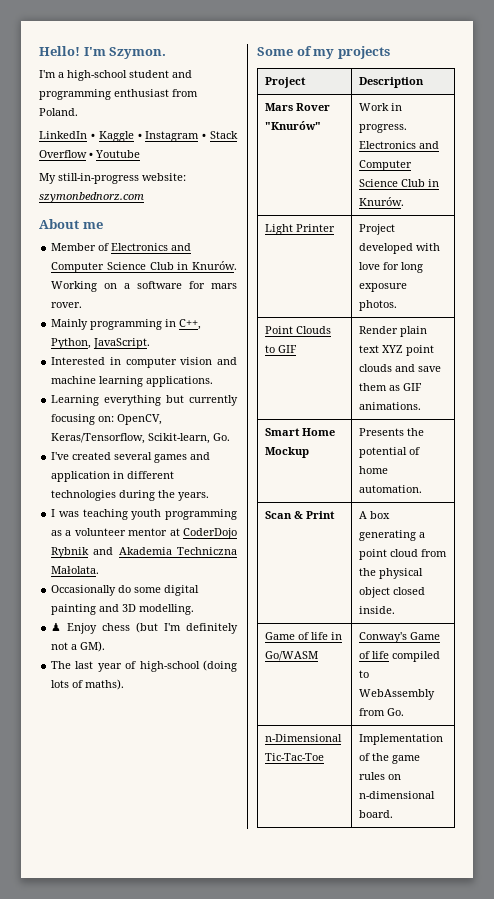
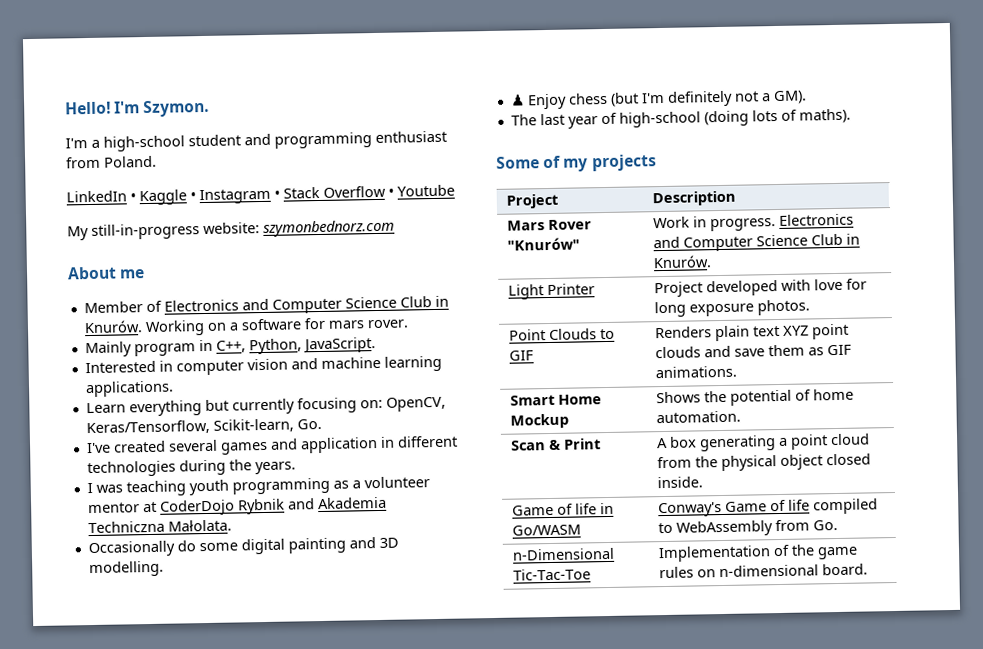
[90,319,163,330] programming -> [133,343,196,357] program
[51,395,100,406] Learning -> [85,402,126,414] Learn
[359,326,399,334] Render -> [654,326,712,339] Renders
[359,428,405,436] Presents -> [655,391,701,404] Shows

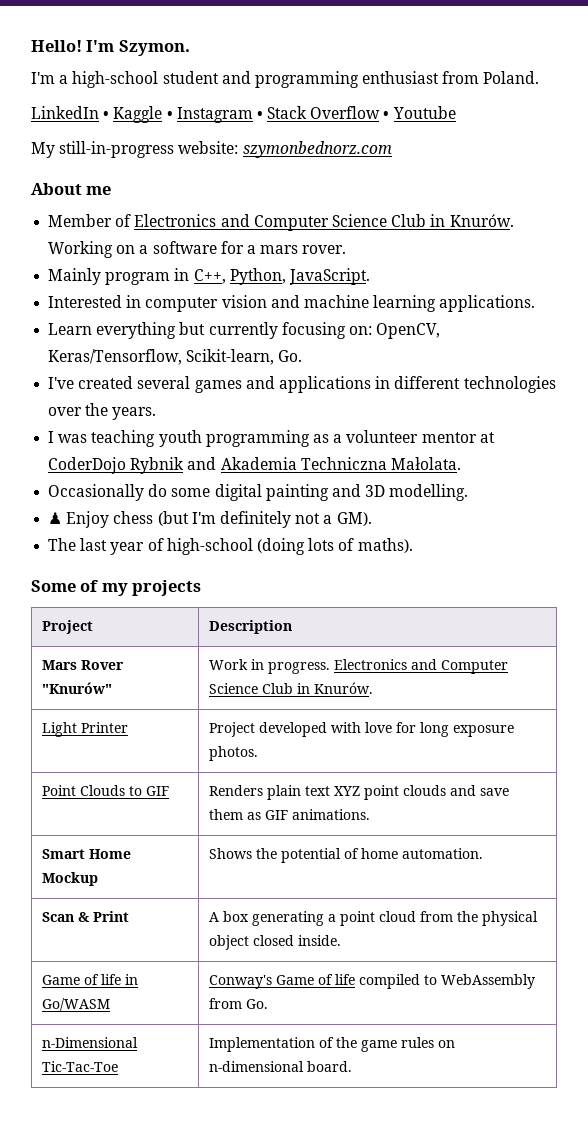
(326, 323) none -> [246,245,256,254] a
[299,437,378,454] application -> [278,376,371,393] applications
[178,459,226,476] during -> [48,407,83,416] over

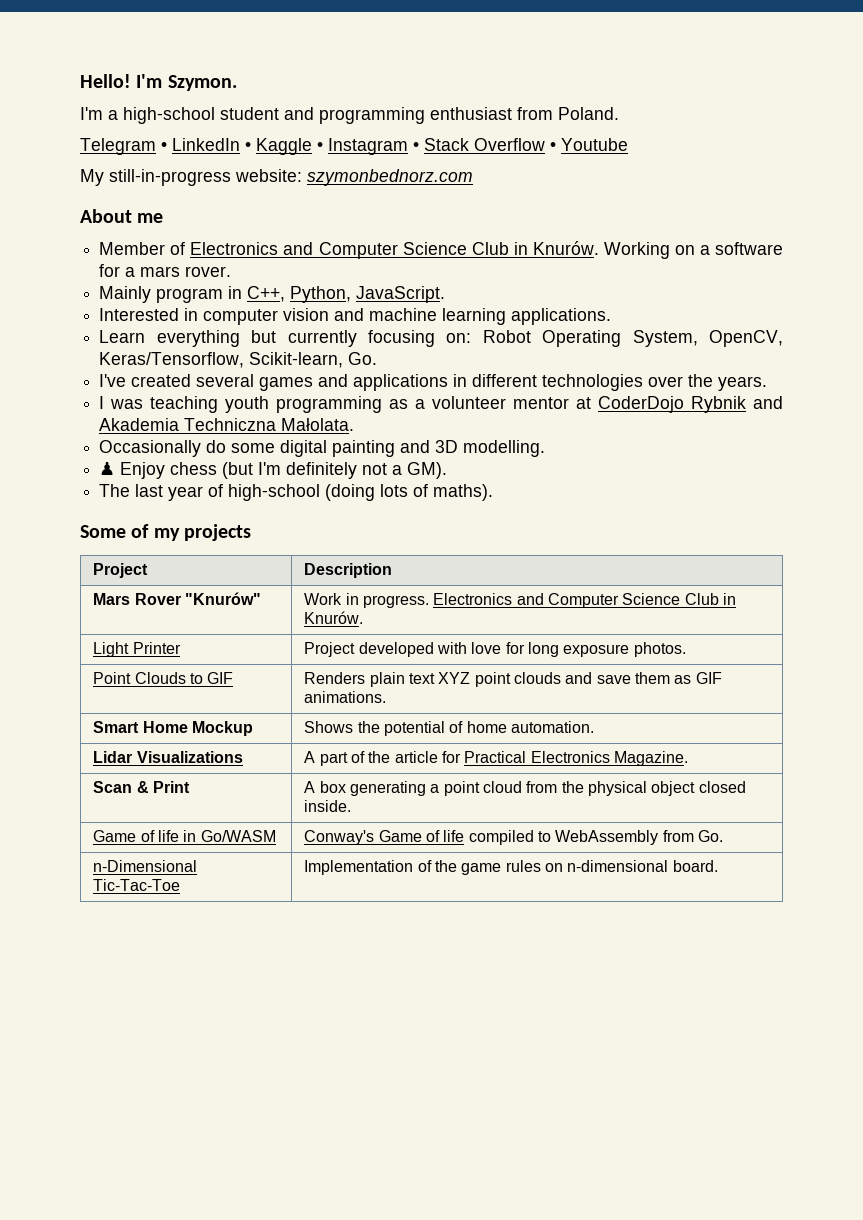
(540, 77) none -> [80,138,167,155] Telegram •
(372, 330) none -> [482,330,698,347] Robot Operating System,
(483, 853) none -> [93,751,243,763] [304,751,688,766] // Lidar Visualizations | A part of the article for Practical Electronics Magazine.

